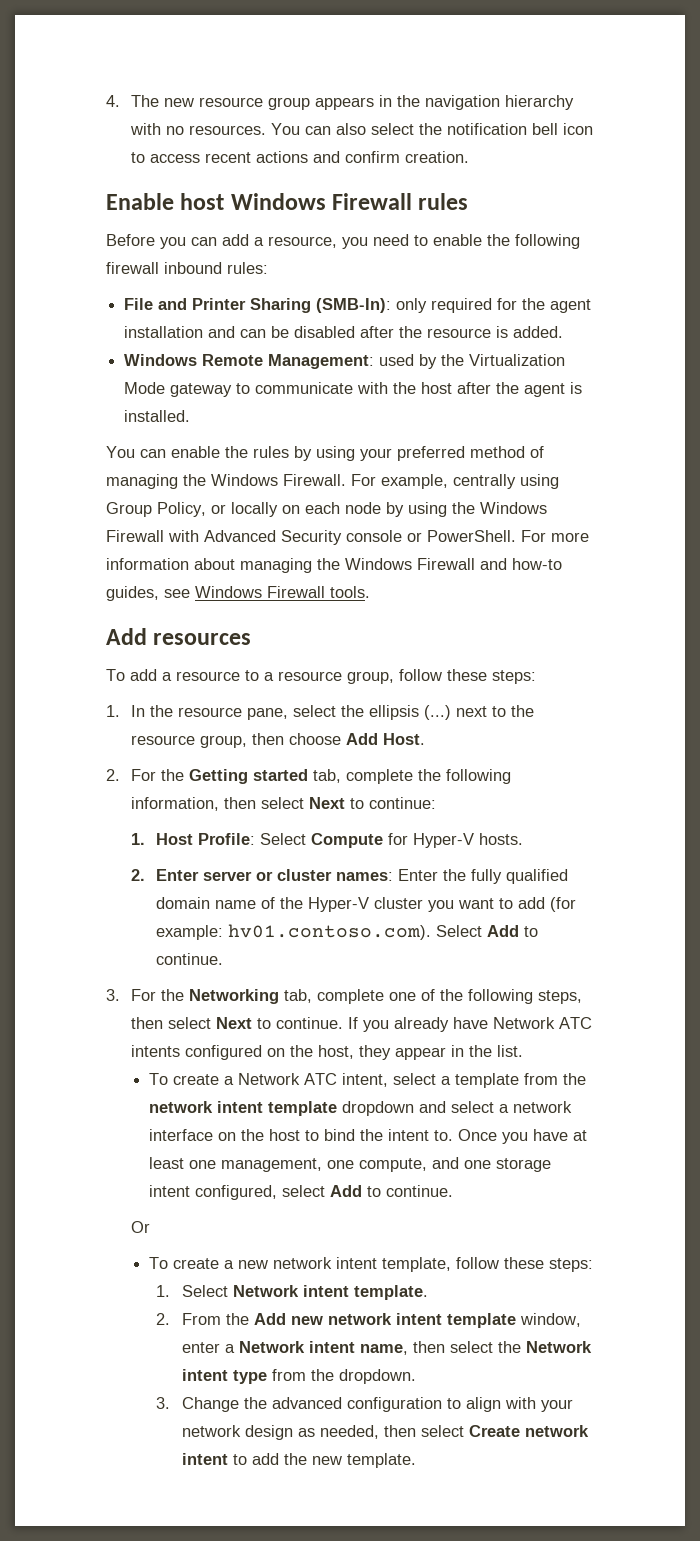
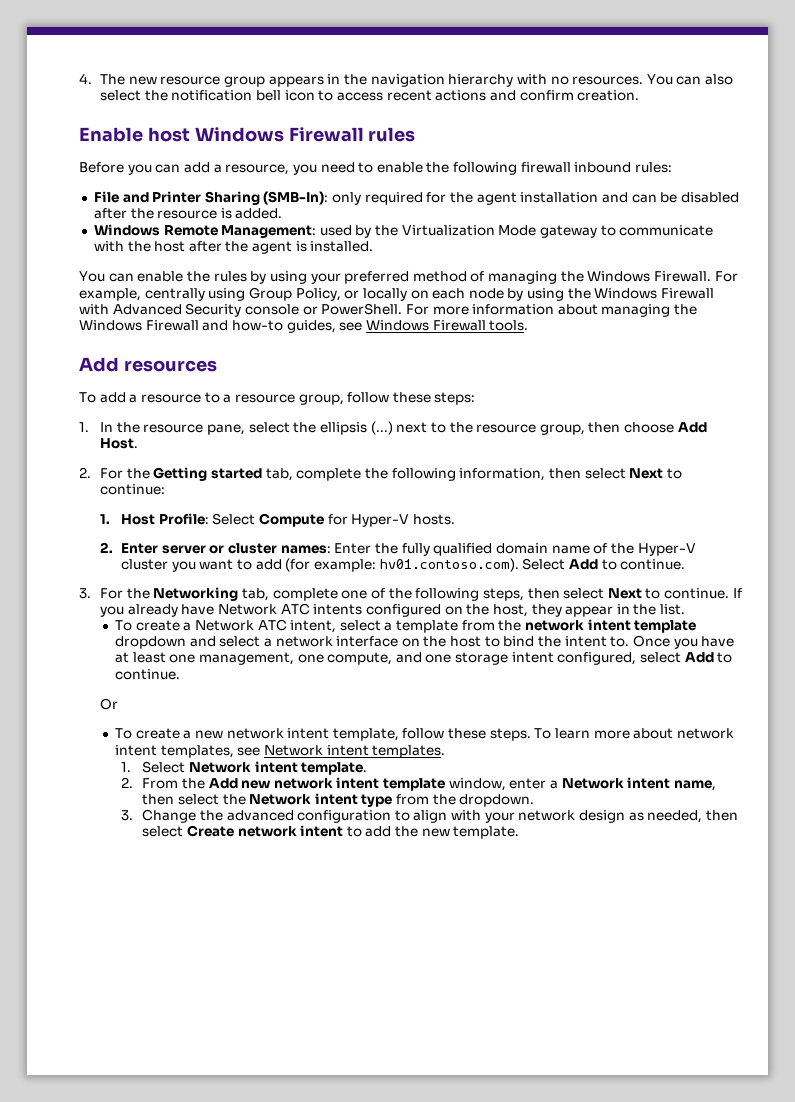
[549,1258,594,1272] steps: -> [489,728,734,741] [114,745,446,758] steps. To learn more about network intent templates, see Network intent templates.

